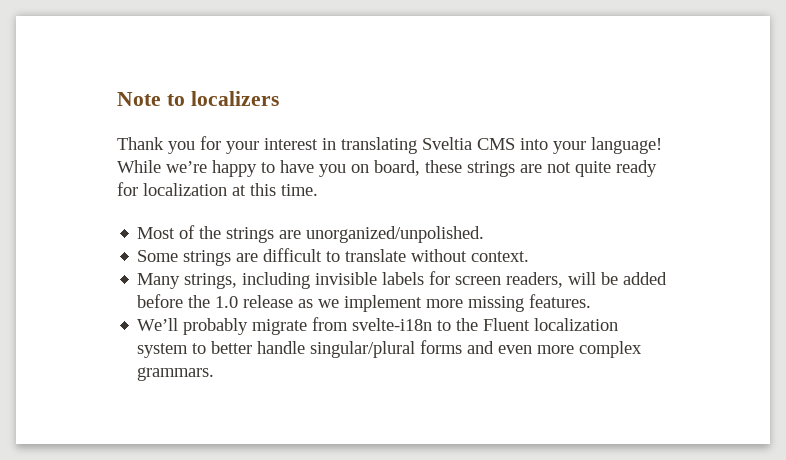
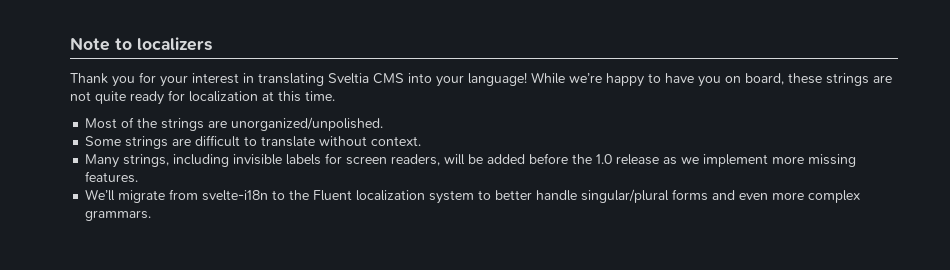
[183,318,249,335] probably -> (116, 195) none

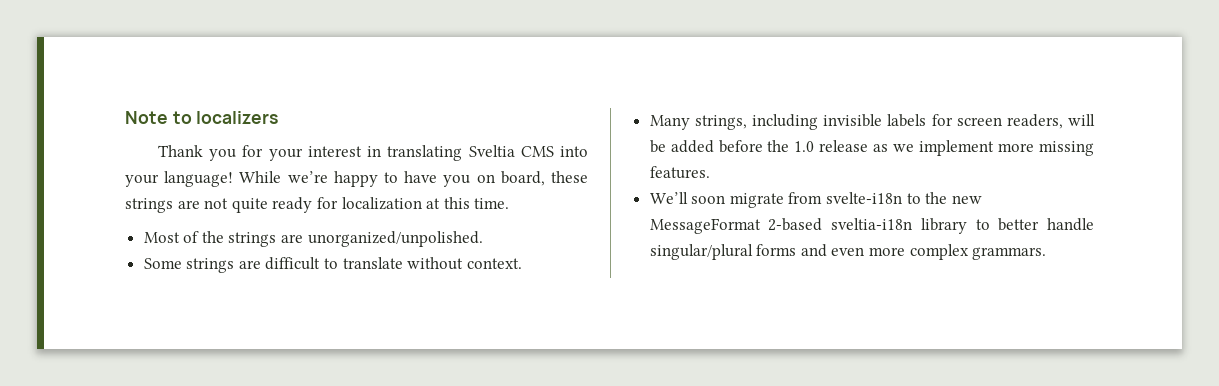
(116, 195) none -> [691,195,726,204] soon
[313,190,475,204] Fluent localization system -> [951,195,982,204] [649,218,967,234] new MessageFormat 2-based sveltia-i18n library

